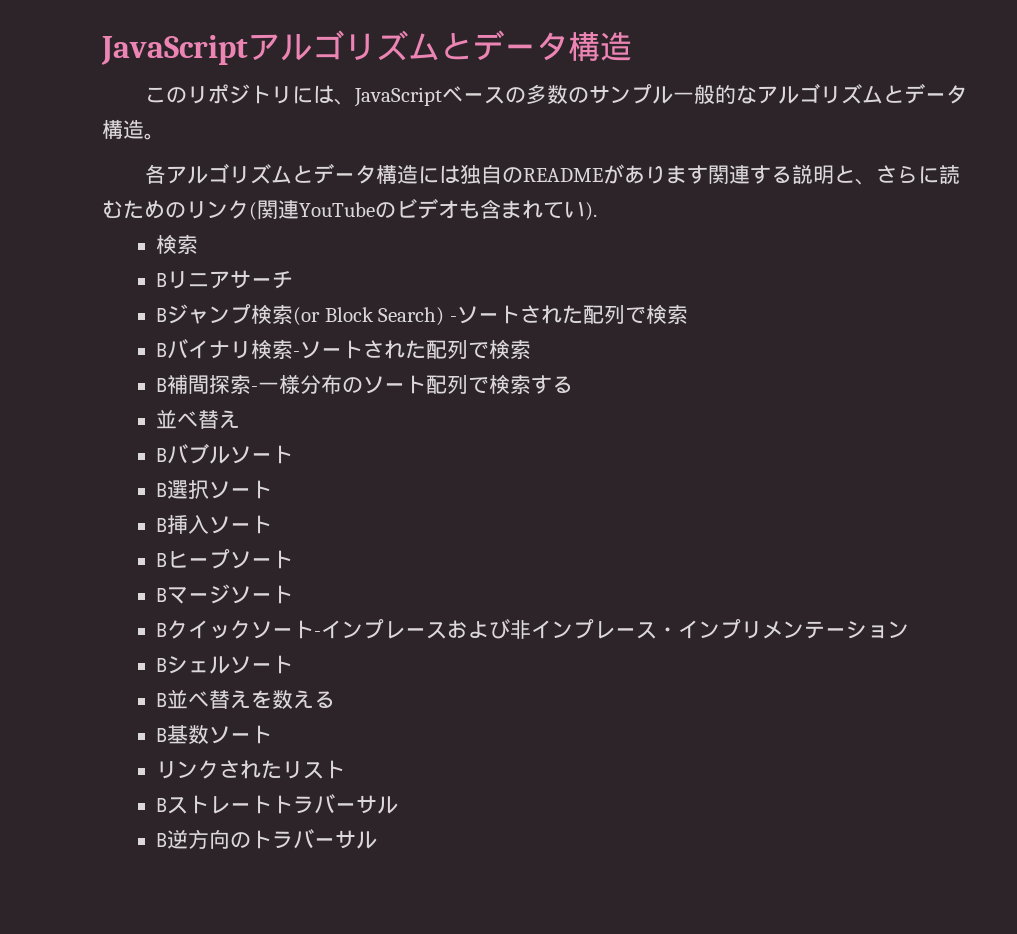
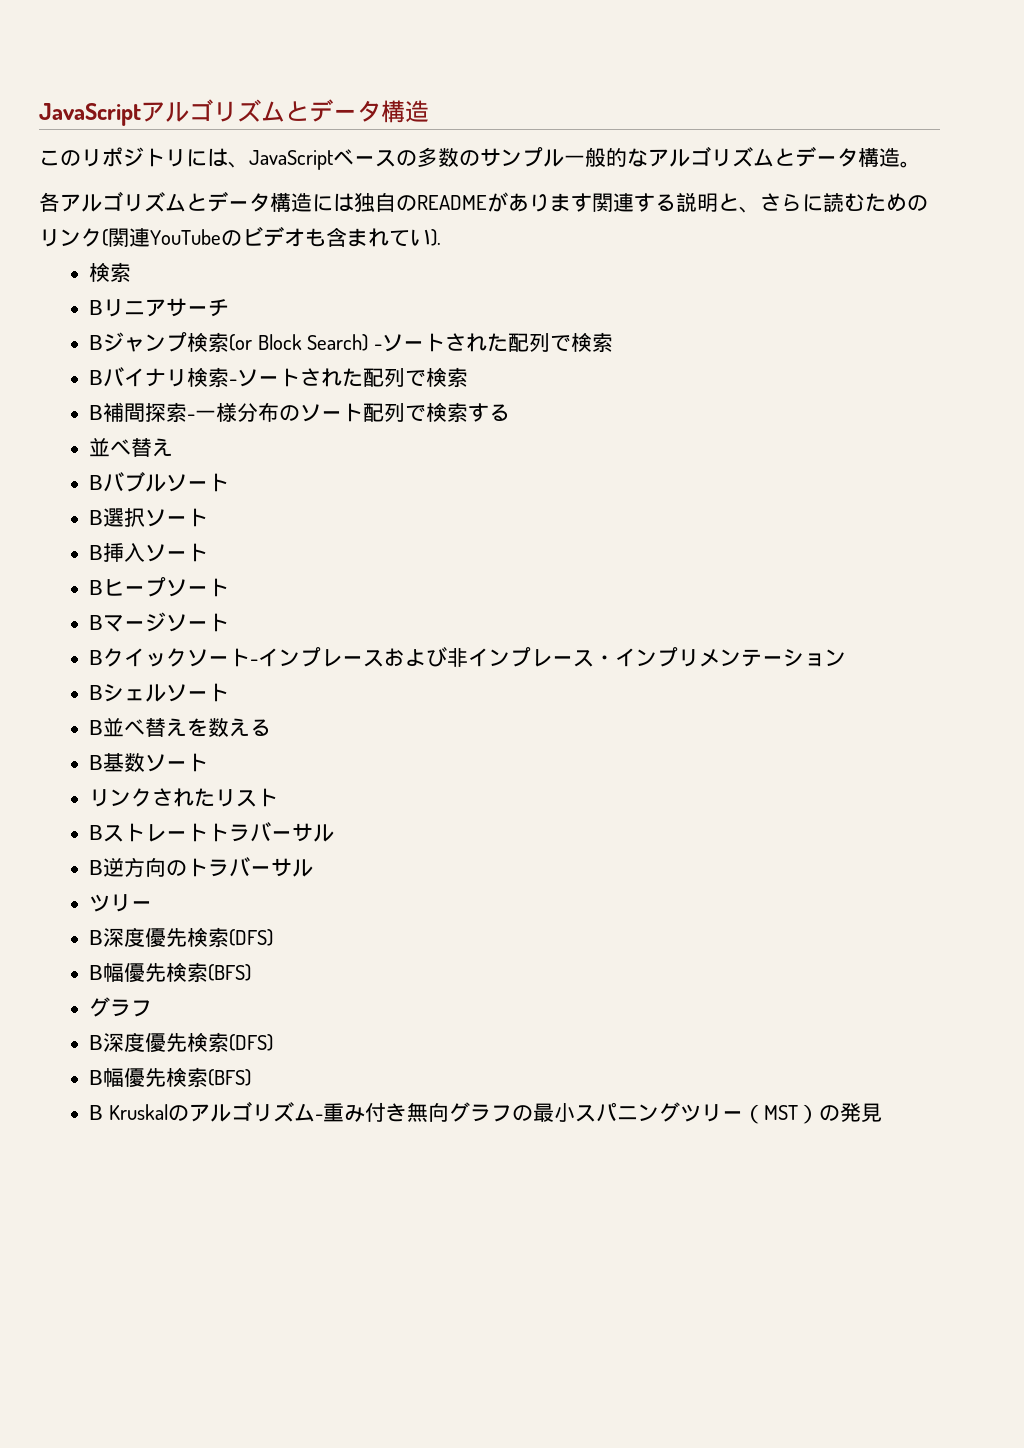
(378, 840) none -> [89,894,153,912] [89,927,274,948] [89,962,252,983] [89,997,153,1017] [89,1032,274,1053] [89,1067,252,1088] [89,1101,882,1124] // ツリー // B深度優先検索(DFS) // B幅優先検索(BFS) // グラフ // B深度優先検索(DFS) // B幅優先検索(BFS) // B Kruskalのアルゴリズム-重み付き無向グラフの最小スパニングツリー（MST）の発見

